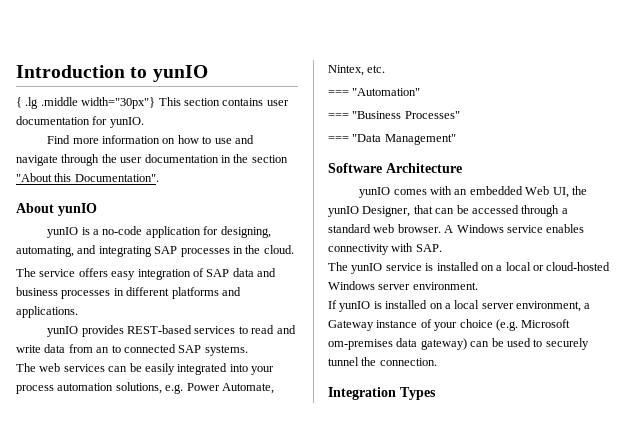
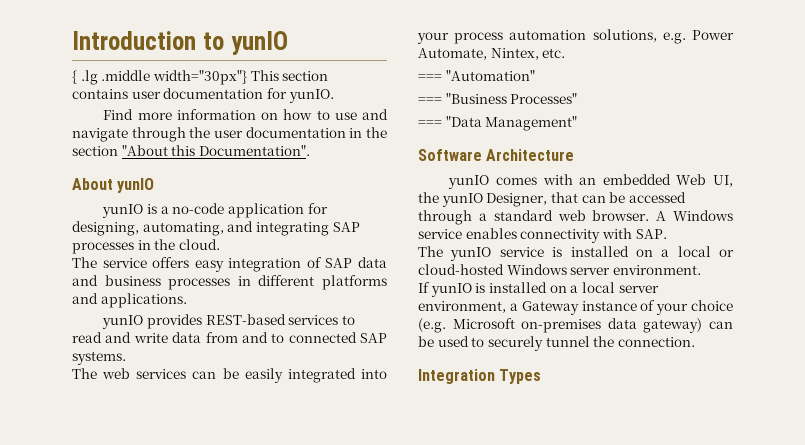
[96,347,110,353] an -> [241,332,268,343] and
[328,339,393,350] om-premises -> [521,319,602,333] on-premises

